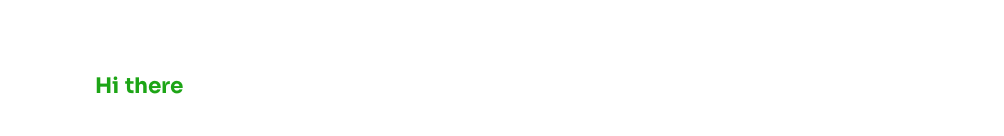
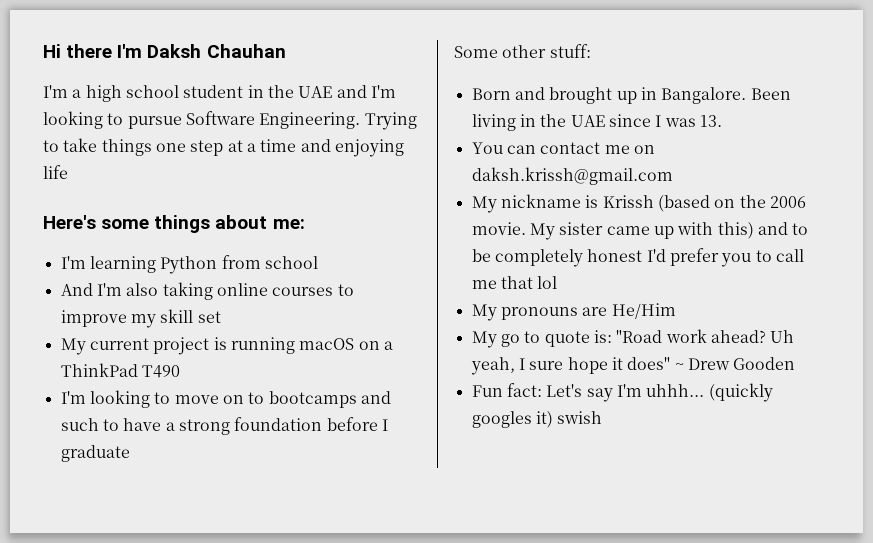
(183, 85) none -> [117,44,286,58] [43,85,396,102] [43,111,417,130] [43,138,404,157] [43,165,68,179] [43,215,305,233] [60,255,318,274] [60,282,354,300] [60,309,221,328] [60,337,393,355] [60,363,180,378] [60,390,391,408] [60,417,388,435] [60,445,130,462] [454,44,591,58] [471,87,791,104] [471,114,722,131] [471,142,655,154] [471,167,673,185] [471,194,806,213] [471,222,809,240] [471,248,804,267] [471,276,558,289] [471,303,676,321] [471,329,795,348] [470,357,796,375] [471,383,773,402] [471,411,603,428] I'm Daksh Chauhan // I'm a high school student in the UAE and I'm looking to pursue Software Engineering. Trying to take things one step at a time and enjoying life // Here's some things about me: // I'm learning Python from school // And I'm also taking online courses to improve my skill set // My current project is running macOS on a ThinkPad T490 // I'm looking to move on to bootcamps and such to have a strong foundation before I graduate // Some other stuff: // Born and brought up in Bangalore. Been living in the UAE since I was 13. // You can contact me on daksh.krissh@gmail.com // My nickname is Krissh (based on the 2006 movie. My sister came up with this) and to be completely honest I'd prefer you to call me that lol // My pronouns are He/Him // My go to quote is: "Road work ahead? Uh yeah, I sure hope it does" ~ Drew Gooden // Fun fact: Let's say I'm uhhh... (quickly googles it) swish

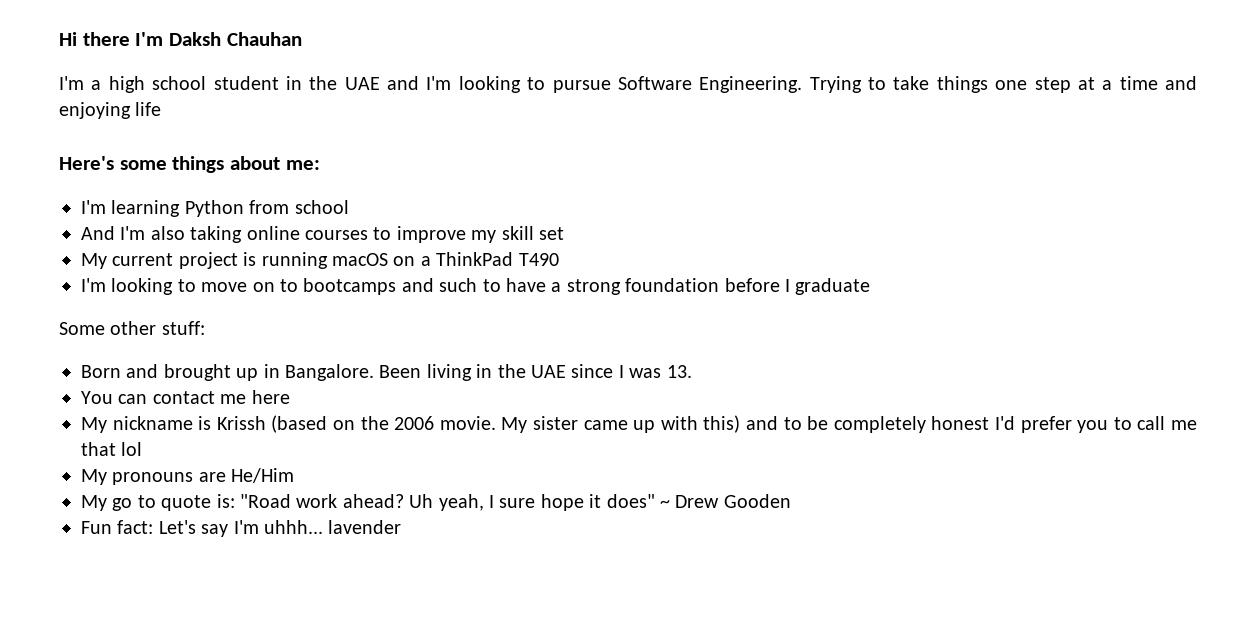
[633,145,655,154] [471,167,673,185] on daksh.krissh@gmail.com -> [251,390,290,404] here
[708,383,773,402] [471,411,603,428] (quickly googles it) swish -> [328,520,402,534] lavender

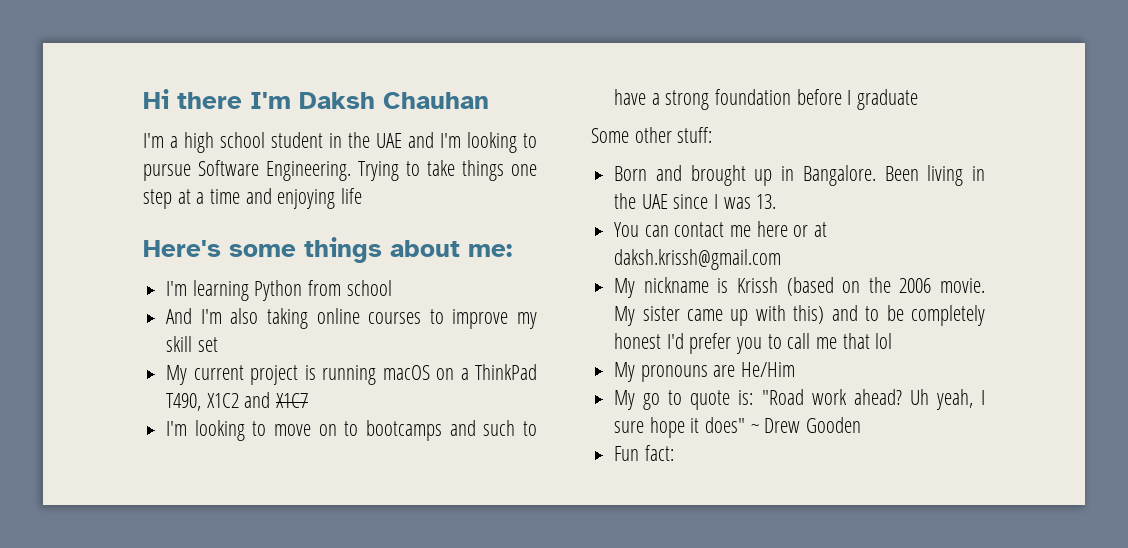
[518,253,559,266] T490 -> [166,392,309,411] T490, X1C2 and X1C7
(290, 397) none -> [793,222,828,237] [614,249,782,270] or at daksh.krissh@gmail.com
[158,520,402,537] Let's say I'm uhhh... lavender -> (674, 453) none

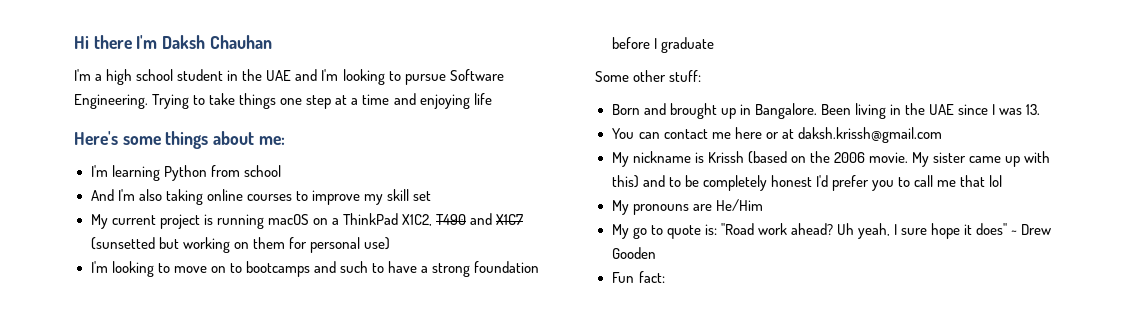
[166,393,239,411] T490, X1C2 -> [401,214,467,226] X1C2, T490
(309, 400) none -> [90,237,390,253] (sunsetted but working on them for personal use)

